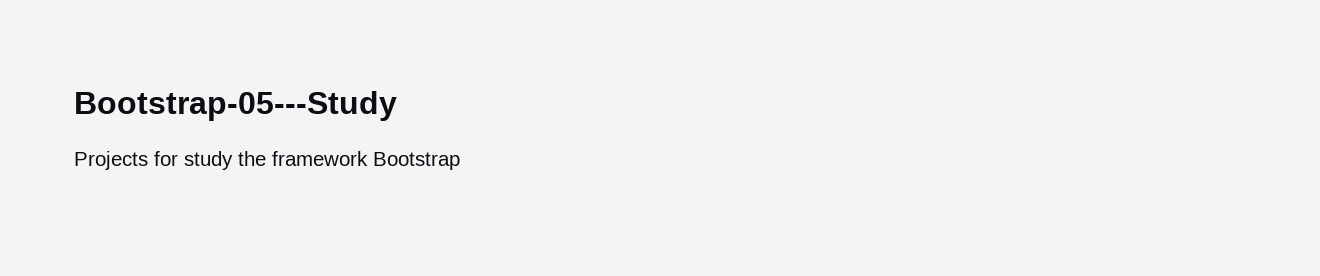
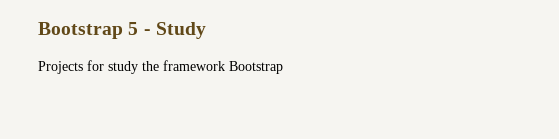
[74,91,397,121] Bootstrap-05---Study -> [38,22,206,39] Bootstrap 5 - Study

